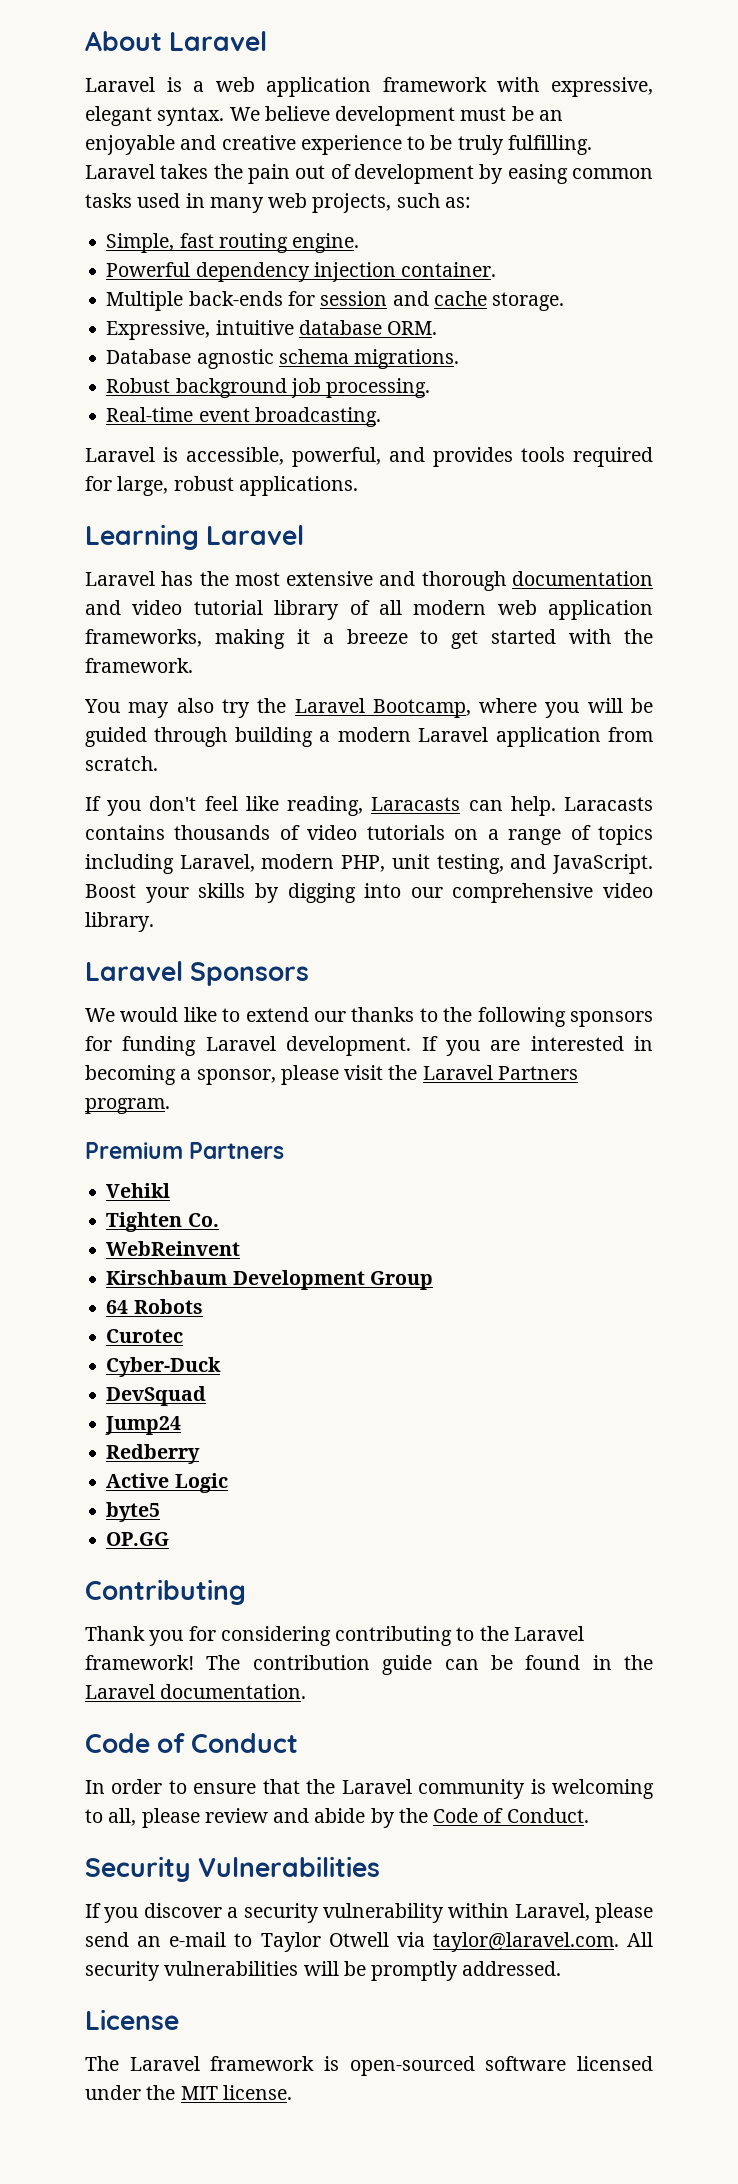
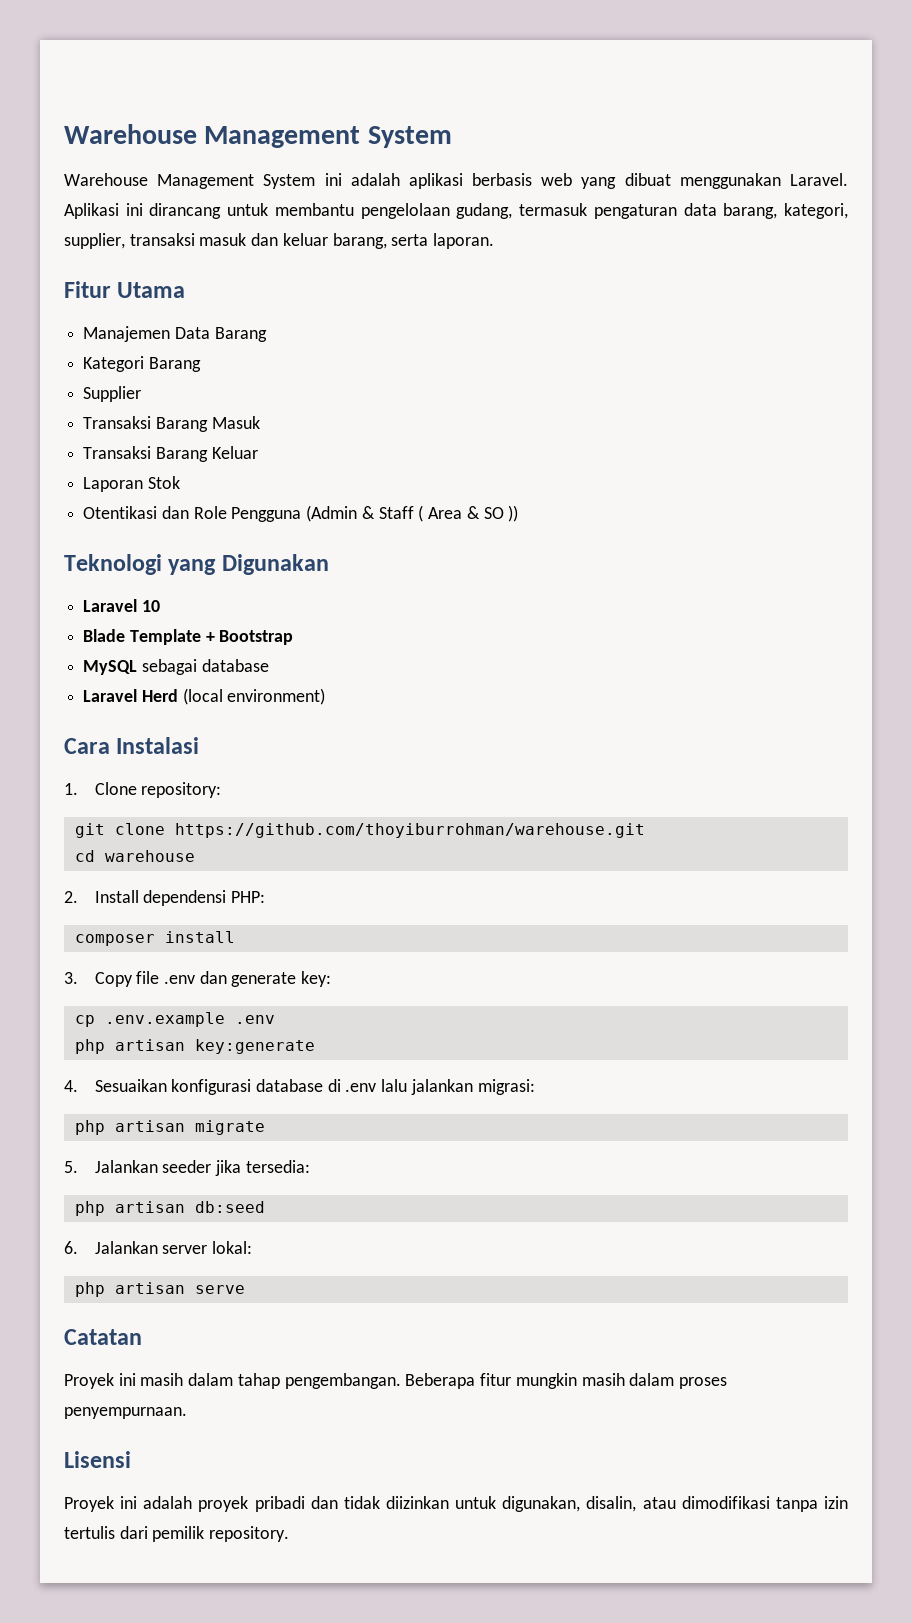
[85,31,268,51] [85,77,653,97] [85,106,563,126] [85,135,592,155] [85,164,653,184] [85,193,471,213] [106,233,360,253] [106,262,497,282] [106,291,565,311] [106,320,438,340] [106,349,460,369] [106,378,431,398] [106,407,381,427] [85,447,653,467] [85,476,358,496] [85,524,305,550] [85,571,653,591] [85,600,653,620] [85,629,654,649] [85,658,193,673] [84,698,653,718] [85,727,653,747] [85,756,158,771] [85,796,653,816] [85,825,654,845] [85,854,653,874] [85,883,653,903] [85,912,154,932] [85,961,310,986] [85,1007,653,1027] [85,1036,653,1056] [85,1065,578,1085] [85,1098,170,1114] [85,1142,285,1159] [106,1183,171,1198] [106,1212,219,1232] [106,1241,241,1256] [106,1270,433,1290] [106,1299,203,1314] [106,1329,184,1343] [106,1357,222,1377] [106,1386,207,1406] [105,1416,182,1435] [106,1444,201,1464] [106,1473,228,1493] [106,1502,161,1522] [106,1532,170,1546] [85,1579,246,1605] [85,1626,584,1646] [85,1655,653,1675] [85,1684,307,1699] [85,1733,299,1753] [85,1779,654,1799] [85,1808,589,1828] [85,1856,381,1882] [85,1903,653,1923] [85,1932,653,1952] [85,1961,562,1981] [85,2009,179,2030] [85,2056,653,2076] [85,2085,292,2100] About Laravel // Laravel is a web application framework with expressive, elegant syntax. We believe development must be an enjoyable and creative experience to be truly fulfilling. Laravel takes the pain out of development by easing common tasks used in many web projects, such as: // Simple, fast routing engine. // Powerful dependency injection container. // Multiple back-ends for session and cache storage. // Expressive, intuitive database ORM. // Database agnostic schema migrations. // Robust background job processing. // Real-time event broadcasting. // Laravel is accessible, powerful, and provides tools required for large, robust applications. // Learning Laravel // Laravel has the most extensive and thorough documentation and video tutorial library of all modern web application frameworks, making it a breeze to get started with the framework. // You may also try the Laravel Bootcamp, where you will be guided through building a modern Laravel application from scratch. // If you don't feel like reading, Laracasts can help. Laracasts contains thousands of video tutorials on a range of topics including Laravel, modern PHP, unit testing, and JavaScript. Boost your skills by digging into our comprehensive video library. // Laravel Sponsors // We would like to extend our thanks to the following sponsors for funding Laravel development. If you are interested in becoming a sponsor, please visit the Laravel Partners program. // Premium Partners // Vehikl // Tighten Co. // WebReinvent // Kirschbaum Development Group // 64 Robots // Curotec // Cyber-Duck // DevSquad // Jump24 // Redberry // Active Logic // byte5 // OP.GG // Contributing // Thank you for considering contributing to the Laravel framework! The contribution guide can be found in the Laravel documentation. // Code of Conduct // In order to ensure that the Laravel community is welcoming to all, please review and abide by the Code of Conduct. // Security Vulnerabilities // If you discover a security vulnerability within Laravel, please send an e-mail to Taylor Otwell via taylor@laravel.com. All security vulnerabilities will be promptly addressed. // License // The Laravel framework is open-sourced software licensed under the MIT license. -> [64,124,452,148] [64,173,848,189] [64,203,849,219] [64,233,495,249] [64,281,186,298] [83,326,267,342] [83,356,201,372] [83,386,142,402] [83,416,260,432] [83,446,258,462] [83,476,180,492] [83,505,519,522] [64,554,329,575] [83,599,160,612] [83,629,294,645] [83,659,269,675] [83,688,326,705] [64,737,200,754] [64,782,222,798] [74,823,645,838] [74,850,195,862] [64,890,265,906] [74,931,235,946] [64,971,332,987] [74,1012,275,1027] [74,1039,315,1054] [64,1079,535,1095] [74,1120,265,1135] [64,1160,310,1176] [74,1201,265,1216] [64,1241,252,1254] [74,1282,245,1297] [64,1329,142,1345] [64,1373,727,1389] [64,1407,187,1419] [64,1451,131,1468] [64,1496,848,1512] [64,1526,290,1542] Warehouse Management System // Warehouse Management System ini adalah aplikasi berbasis web yang dibuat menggunakan Laravel. Aplikasi ini dirancang untuk membantu pengelolaan gudang, termasuk pengaturan data barang, kategori, supplier, transaksi masuk dan keluar barang, serta laporan. // Fitur Utama // Manajemen Data Barang // Kategori Barang // Supplier // Transaksi Barang Masuk // Transaksi Barang Keluar // Laporan Stok // Otentikasi dan Role Pengguna (Admin & Staff ( Area & SO )) // Teknologi yang Digunakan // Laravel 10 // Blade Template + Bootstrap // MySQL sebagai database // Laravel Herd (local environment) // Cara Instalasi // 1. Clone repository: // git clone https://github.com/thoyiburrohman/warehouse.git // cd warehouse // 2. Install dependensi PHP: // composer install // 3. Copy file .env dan generate key: // cp .env.example .env // php artisan key:generate // 4. Sesuaikan konfigurasi database di .env lalu jalankan migrasi: // php artisan migrate // 5. Jalankan seeder jika tersedia: // php artisan db:seed // 6. Jalankan server lokal: // php artisan serve // Catatan // Proyek ini masih dalam tahap pengembangan. Beberapa fitur mungkin masih dalam proses penyempurnaan. // Lisensi // Proyek ini adalah proyek pribadi dan tidak diizinkan untuk digunakan, disalin, atau dimodifikasi tanpa izin tertulis dari pemilik repository.

